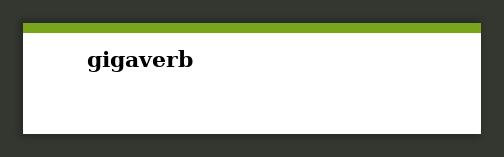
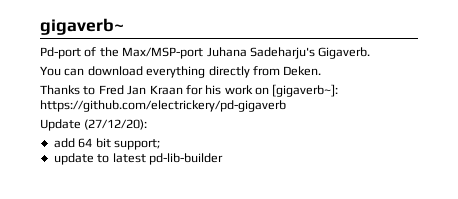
[87,50,193,72] gigaverb -> [40,18,124,35] [40,47,371,59] [40,66,322,78] [40,84,339,97] [40,100,286,112] [40,119,148,131] [53,138,160,150] [53,153,223,165] gigaverb~ // Pd-port of the Max/MSP-port Juhana Sadeharju's Gigaverb. // You can download everything directly from Deken. // Thanks to Fred Jan Kraan for his work on [gigaverb~]: https://github.com/electrickery/pd-gigaverb // Update (27/12/20): // add 64 bit support; // update to latest pd-lib-builder

